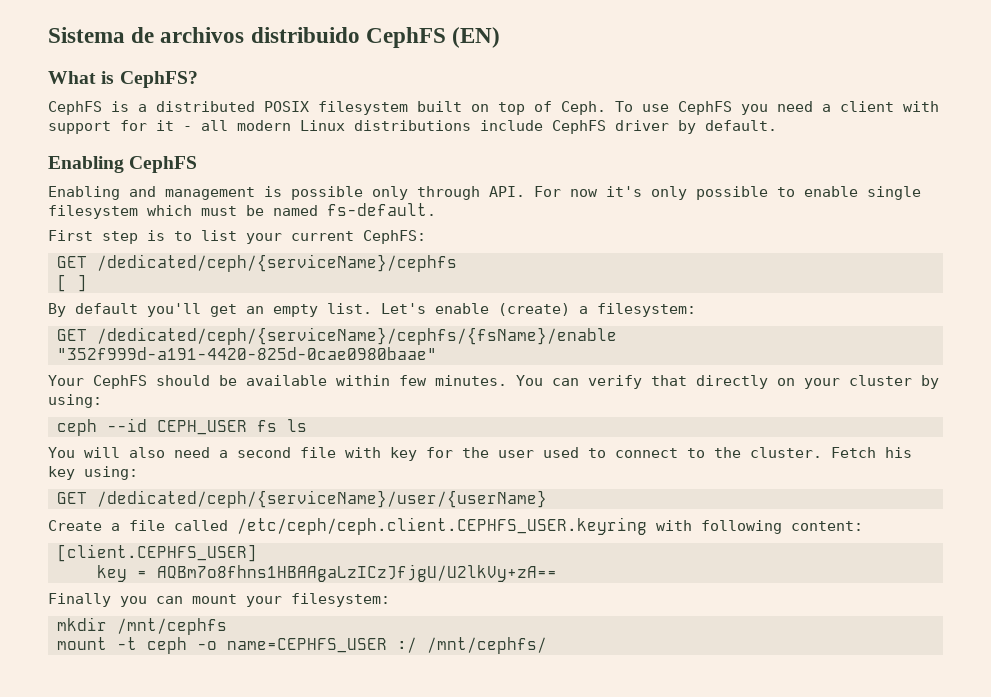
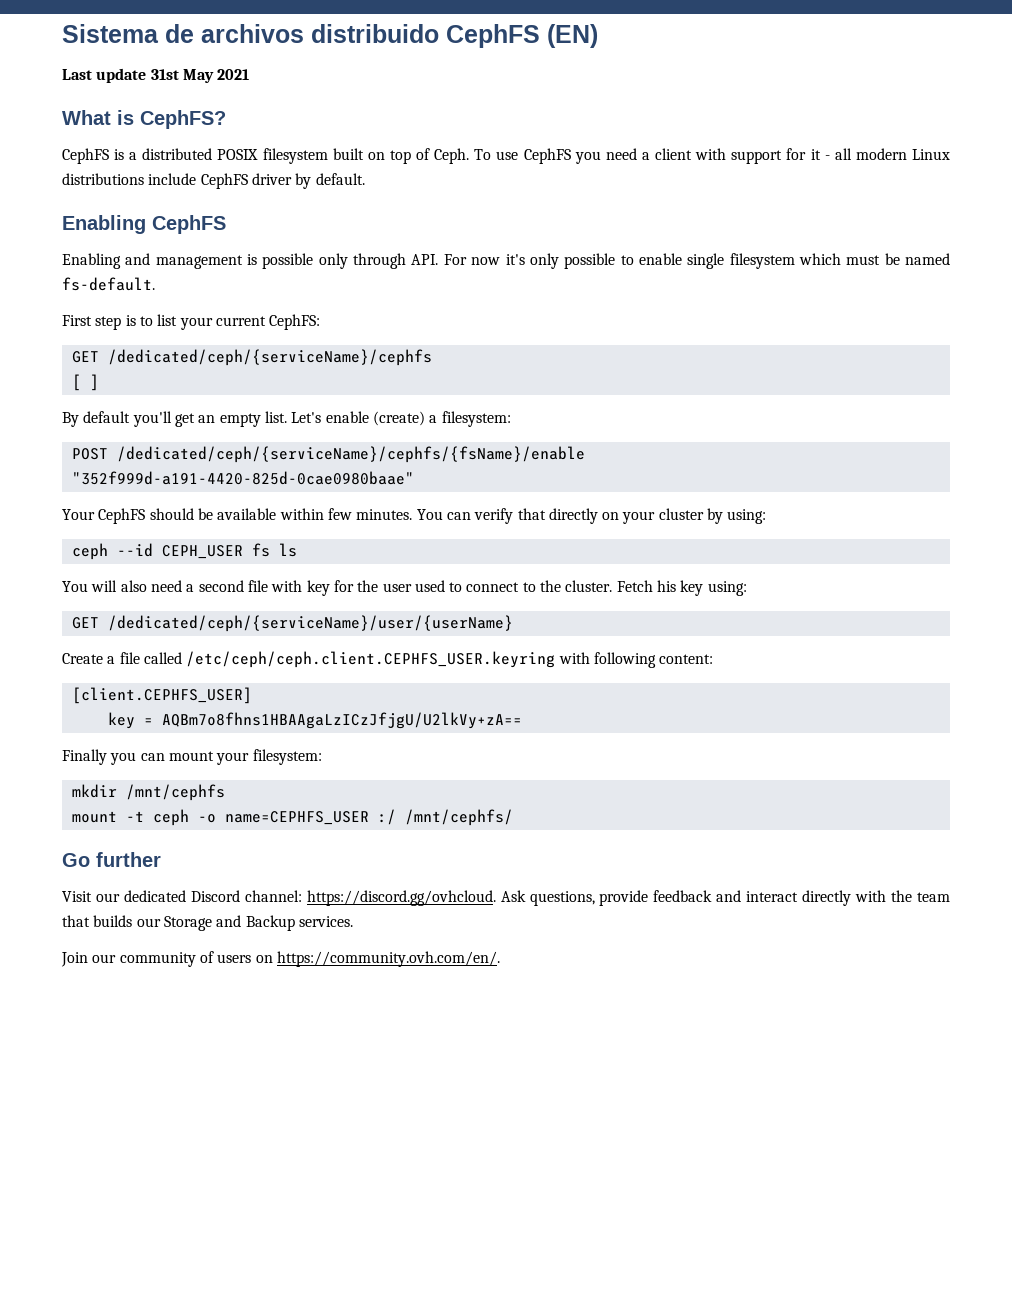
(501, 37) none -> [62,68,250,83] // Last update 31st May 2021
[57,329,87,341] GET -> [71,448,108,460] POST
(547, 645) none -> [62,852,161,867] [62,890,951,906] [62,915,353,931] [61,951,500,967] // Go further // Visit our dedicated Discord channel: https://discord.gg/ovhcloud. Ask questions, provide feedback and interact directly with the team that builds our Storage and Backup services. // Join our community of users on https://community.ovh.com/en/.

